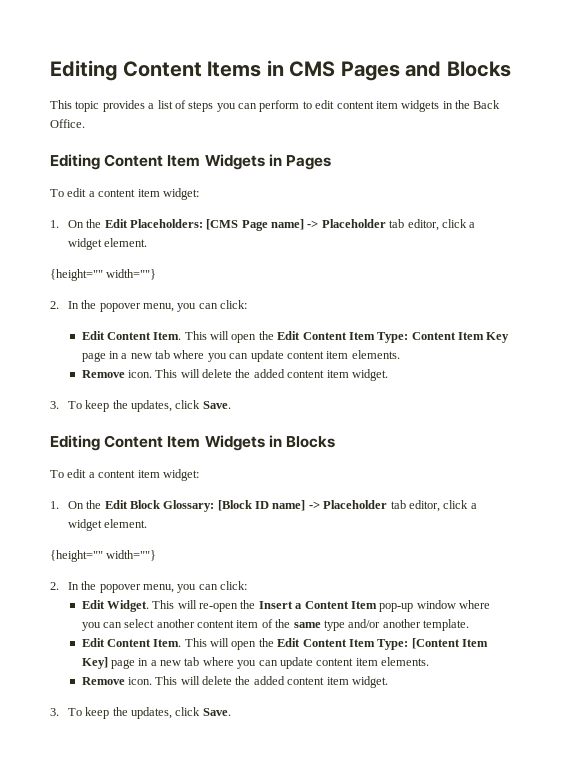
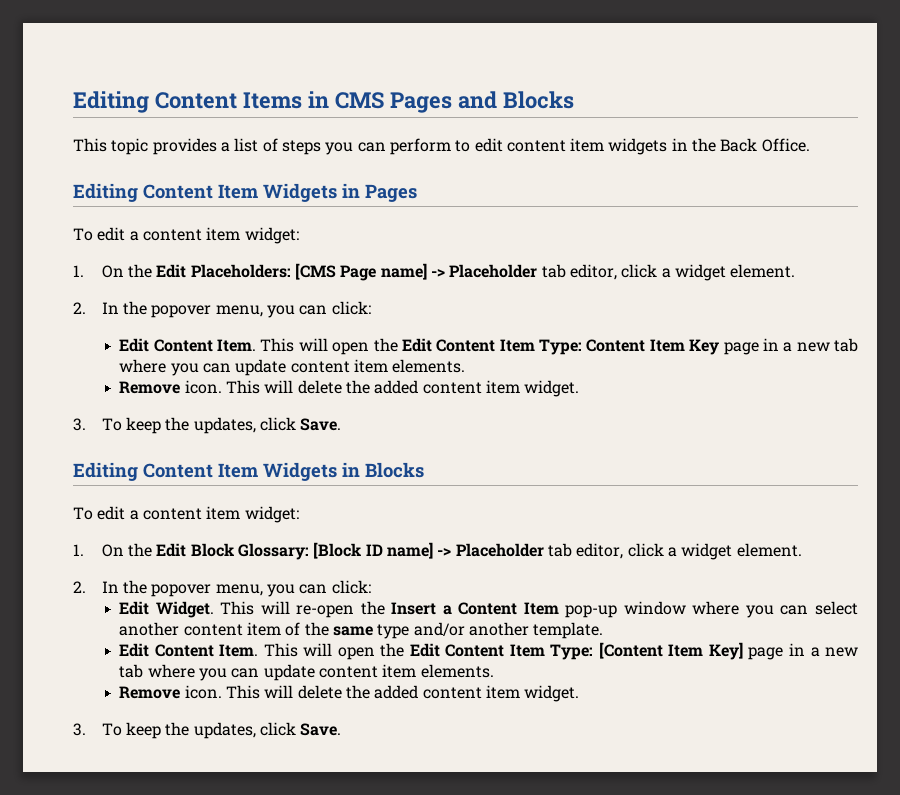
[50,269,157,281] // {height="" width=""} -> (796, 271) none
[50,550,157,562] // {height="" width=""} -> (802, 550) none

